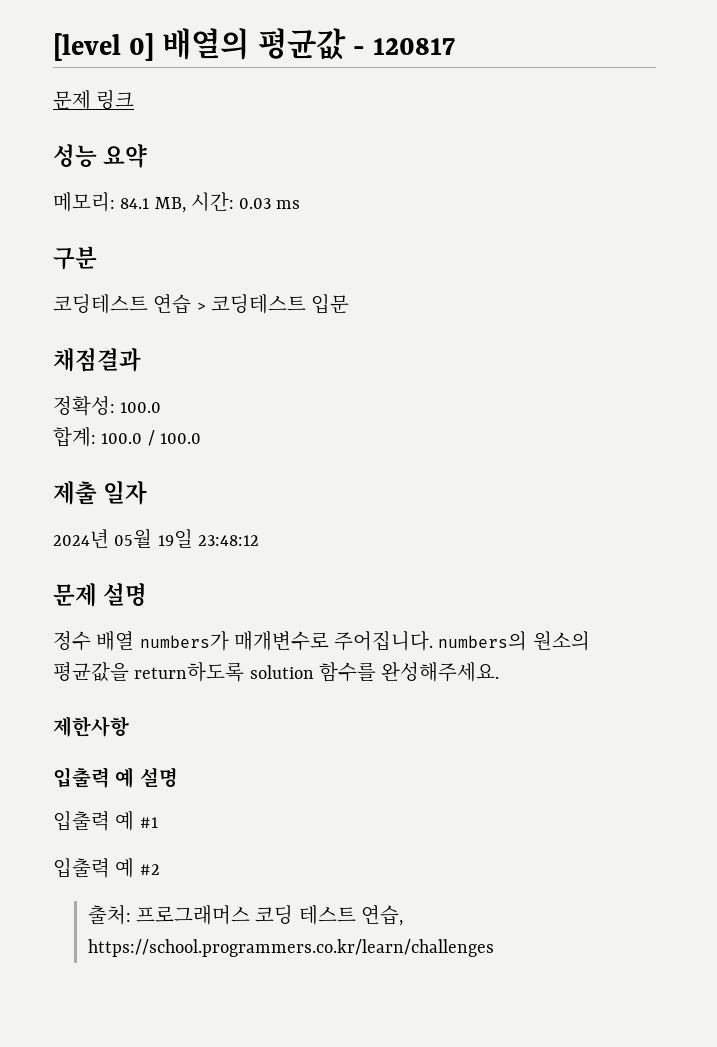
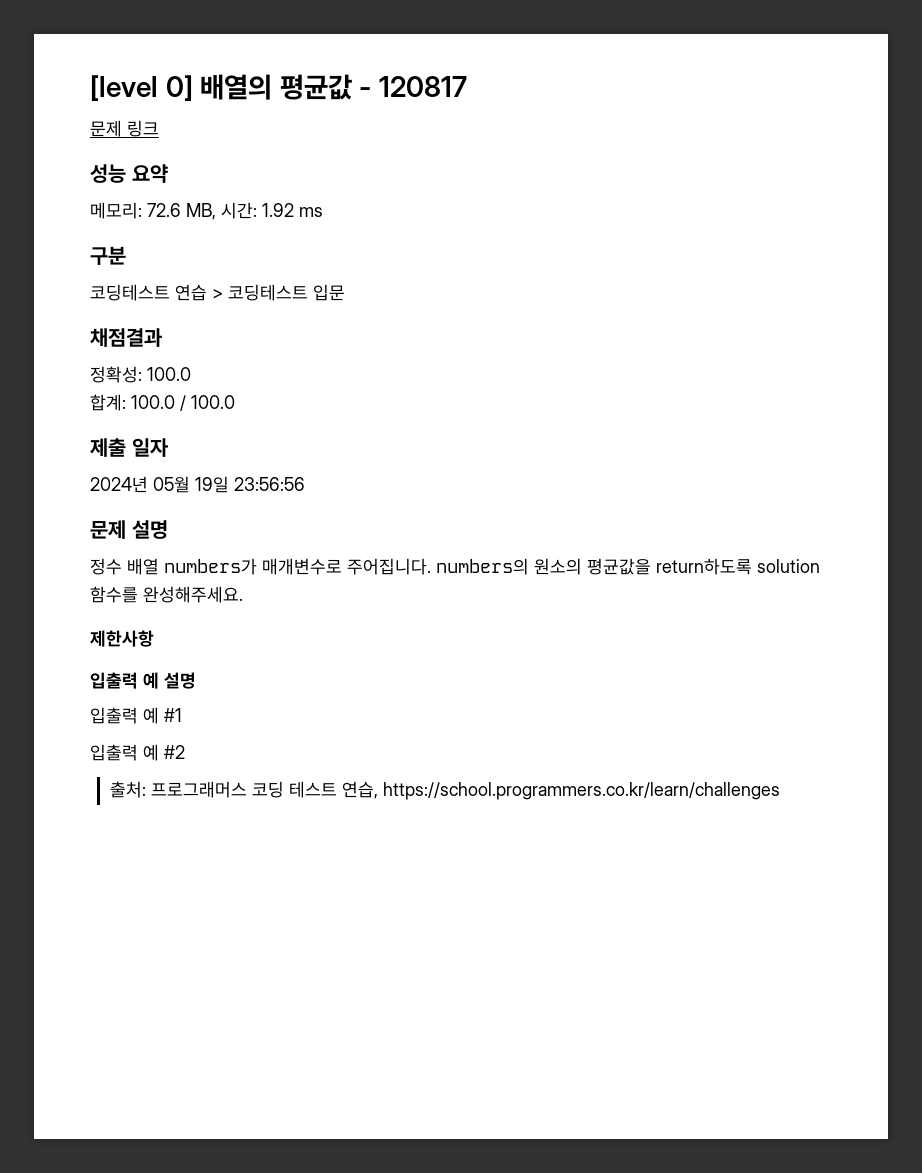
[120,198,150,209] 84.1 -> [147,203,181,217] 72.6
[239,198,272,209] 0.03 -> [262,203,294,217] 1.92
[197,535,259,546] 23:48:12 -> [234,477,305,491] 23:56:56

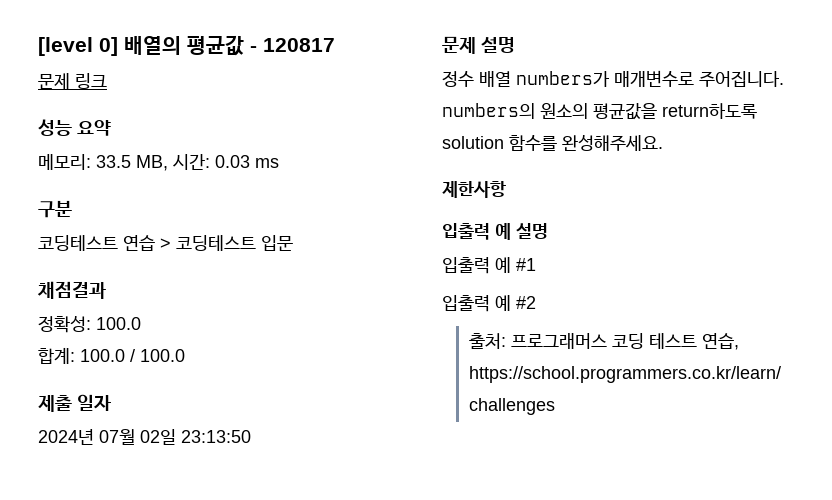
[147,203,181,217] 72.6 -> [96,155,131,168] 33.5
[262,203,294,217] 1.92 -> [215,155,250,168] 0.03
[153,476,305,493] 05월 19일 23:56:56 -> [99,429,251,445] 07월 02일 23:13:50

